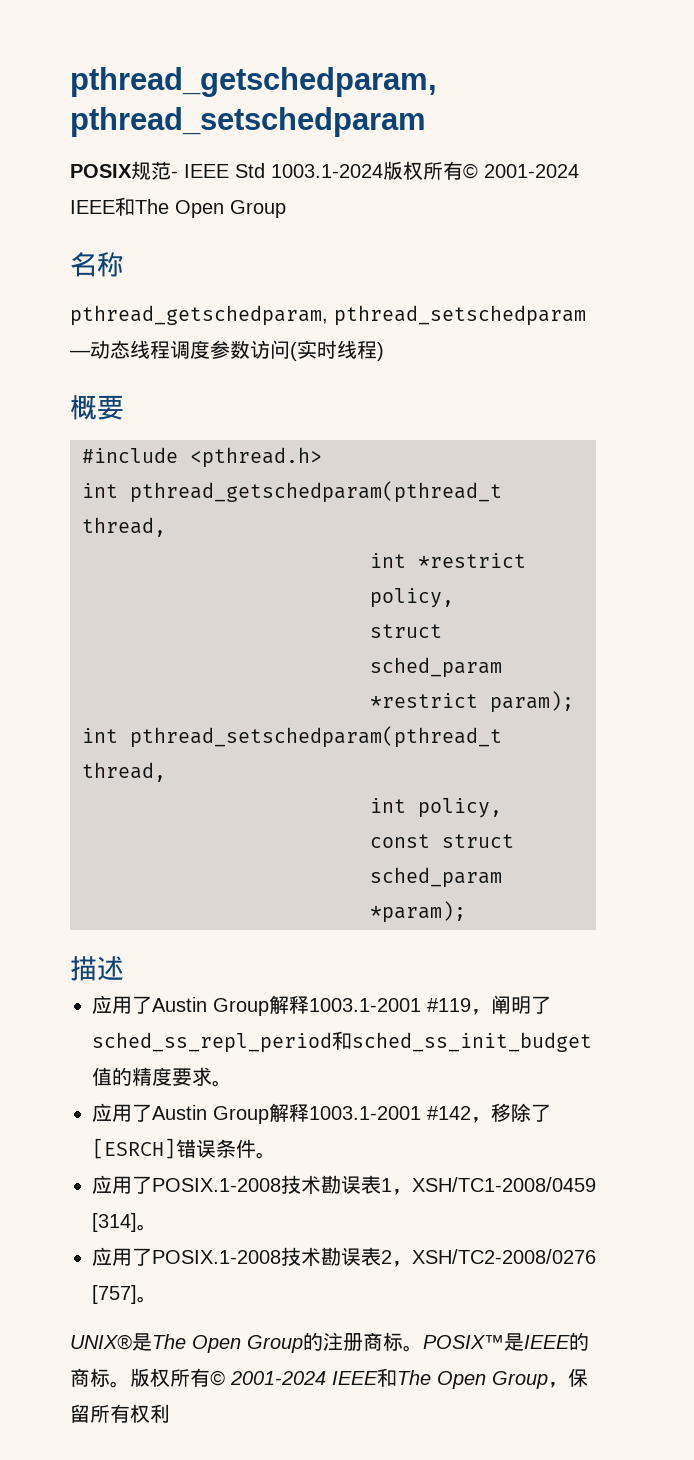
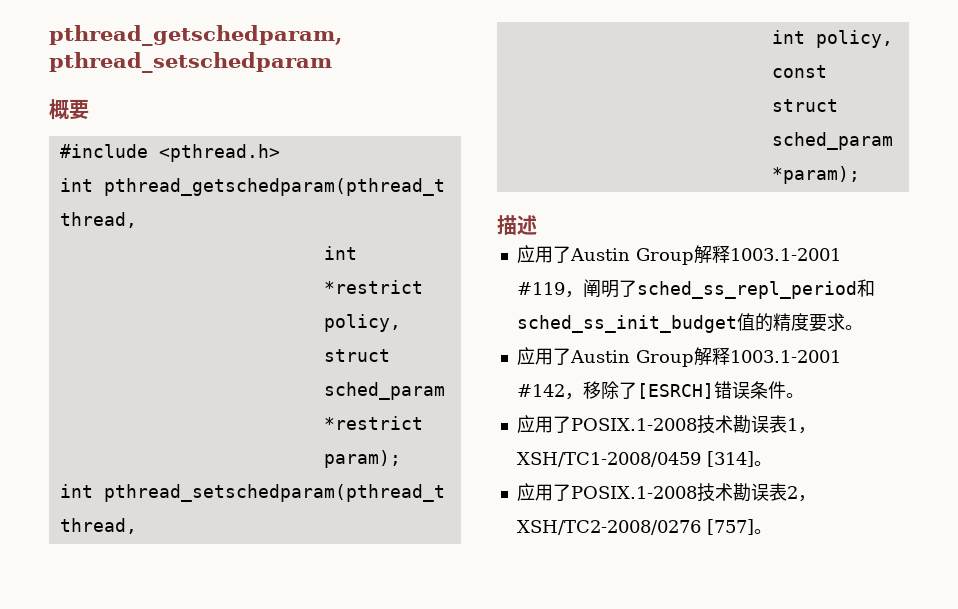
[70,67,437,97] [70,107,426,137] [70,161,579,180] [70,197,286,218] [70,252,124,277] [70,305,586,326] [70,340,384,361] pthread_getschedparam, pthread_setschedparam // POSIX规范- IEEE Std 1003.1-2024版权所有© 2001-2024 IEEE和The Open Group // 名称 // pthread_getschedparam, pthread_setschedparam —动态线程调度参数访问(实时线程) -> [49,25,342,46] [49,52,332,73] pthread_getschedparam, pthread_setschedparam
[70,1332,589,1353] [70,1368,588,1389] [70,1404,170,1423] // UNIX®是The Open Group的注册商标。POSIX™是IEEE的商标。版权所有© 2001-2024 IEEE和The Open Group，保留所有权利 -> (772, 531) none

